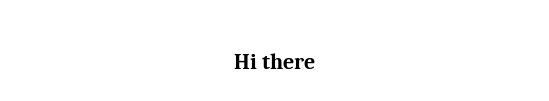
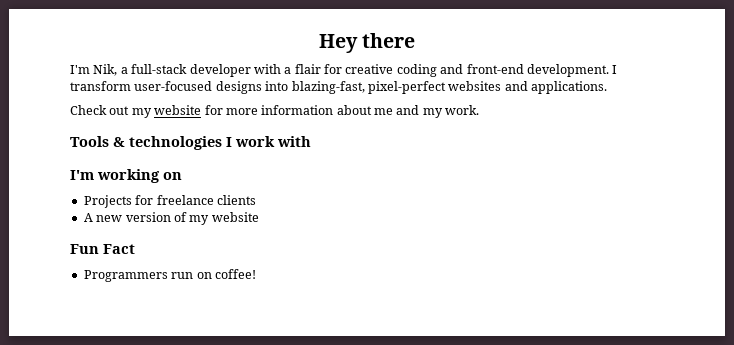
[233,54,257,69] Hi -> [318,34,358,53] Hey
(316, 61) none -> [70,64,618,77] [70,81,607,94] [70,105,480,118] [70,136,311,150] [70,169,182,183] [83,195,256,208] [83,212,259,225] [70,244,135,254] [83,269,256,282] // I'm Nik, a full-stack developer with a flair for creative coding and front-end development. I transform user-focused designs into blazing-fast, pixel-perfect websites and applications. // Check out my website for more information about me and my work. // Tools & technologies I work with // I'm working on // Projects for freelance clients // A new version of my website // Fun Fact // Programmers run on coffee!

